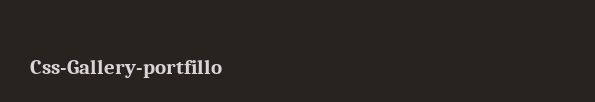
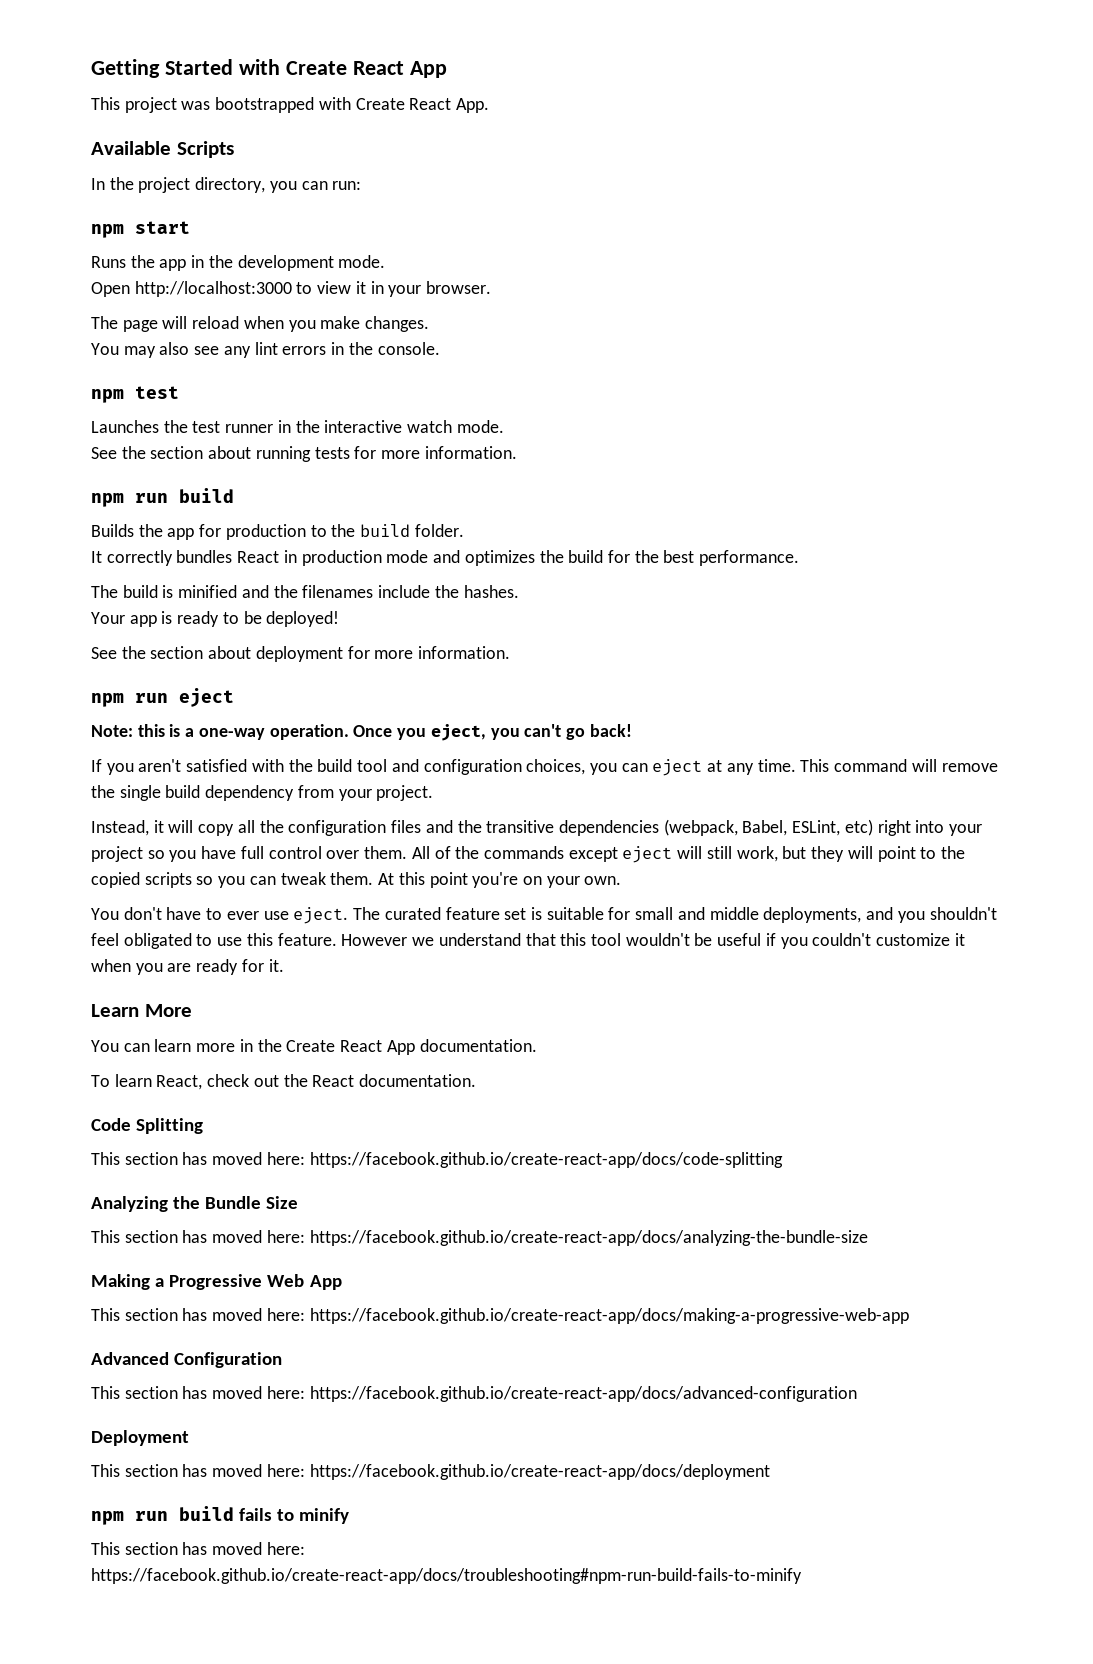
[30,59,222,78] Css-Gallery-portfillo -> [91,59,447,78] [91,97,490,113] [91,141,234,158] [91,177,362,193] [91,221,190,238] [91,255,386,271] [91,281,492,297] [91,316,430,332] [91,342,440,358] [91,386,179,403] [91,420,504,433] [91,446,517,462] [91,488,234,507] [91,524,464,540] [91,550,800,566] [91,585,519,598] [91,611,340,627] [91,646,511,662] [91,688,234,707] [91,724,632,741] [91,759,998,776] [91,785,434,801] [91,819,983,836] [91,846,965,863] [91,872,622,888] [91,907,997,924] [91,933,965,949] [91,959,284,975] [91,1004,192,1017] [91,1039,537,1055] [91,1074,477,1090] [91,1118,204,1134] [91,1152,783,1168] [91,1196,299,1212] [91,1230,868,1246] [91,1274,342,1290] [91,1308,909,1324] [91,1352,283,1368] [91,1386,857,1402] [91,1430,189,1446] [91,1464,770,1480] [91,1506,350,1525] [91,1542,305,1555] [91,1568,802,1584] Getting Started with Create React App // This project was bootstrapped with Create React App. // Available Scripts // In the project directory, you can run: // npm start // Runs the app in the development mode. // Open http://localhost:3000 to view it in your browser. // The page will reload when you make changes. // You may also see any lint errors in the console. // npm test // Launches the test runner in the interactive watch mode. // See the section about running tests for more information. // npm run build // Builds the app for production to the build folder. // It correctly bundles React in production mode and optimizes the build for the best performance. // The build is minified and the filenames include the hashes. // Your app is ready to be deployed! // See the section about deployment for more information. // npm run eject // Note: this is a one-way operation. Once you eject, you can't go back! // If you aren't satisfied with the build tool and configuration choices, you can eject at any time. This command will remove the single build dependency from your project. // Instead, it will copy all the configuration files and the transitive dependencies (webpack, Babel, ESLint, etc) right into your project so you have full control over them. All of the commands except eject will still work, but they will point to the copied scripts so you can tweak them. At this point you're on your own. // You don't have to ever use eject. The curated feature set is suitable for small and middle deployments, and you shouldn't feel obligated to use this feature. However we understand that this tool wouldn't be useful if you couldn't customize it when you are ready for it. // Learn More // You can learn more in the Create React App documentation. // To learn React, check out the React documentation. // Code Splitting // This section has moved here: https://facebook.github.io/create-react-app/docs/code-splitting // Analyzing the Bundle Size // This section has moved here: https://facebook.github.io/create-react-app/docs/analyzing-the-bundle-size // Making a Progressive Web App // This section has moved here: https://facebook.github.io/create-react-app/docs/making-a-progressive-web-app // Advanced Configuration // This section has moved here: https://facebook.github.io/create-react-app/docs/advanced-configuration // Deployment // This section has moved here: https://facebook.github.io/create-react-app/docs/deployment // npm run build fails to minify // This section has moved here: https://facebook.github.io/create-react-app/docs/troubleshooting#npm-run-build-fails-to-minify

